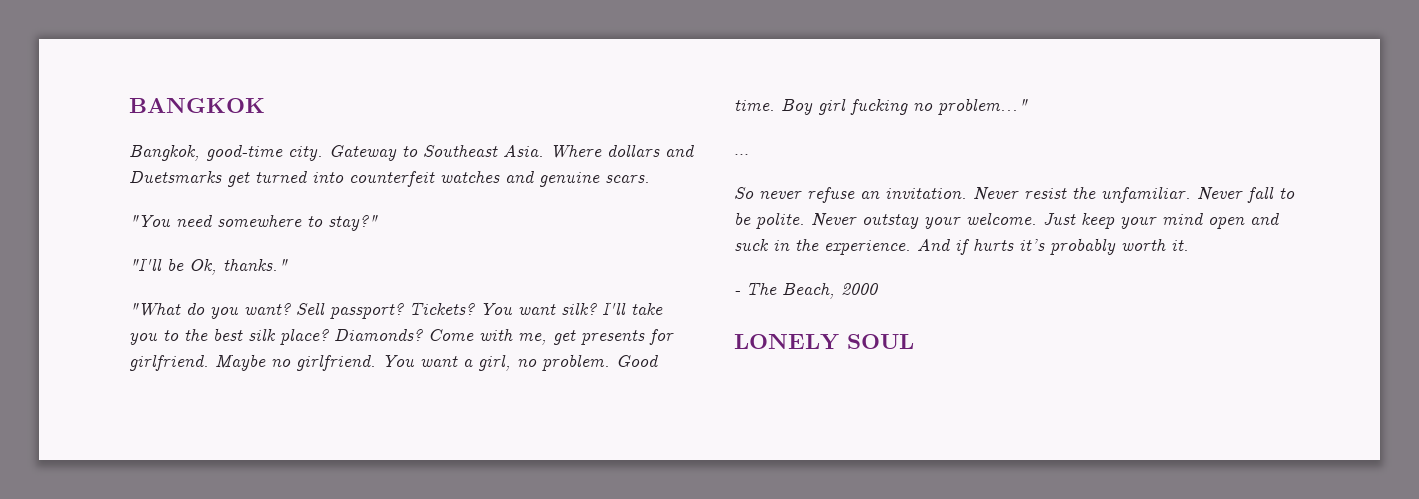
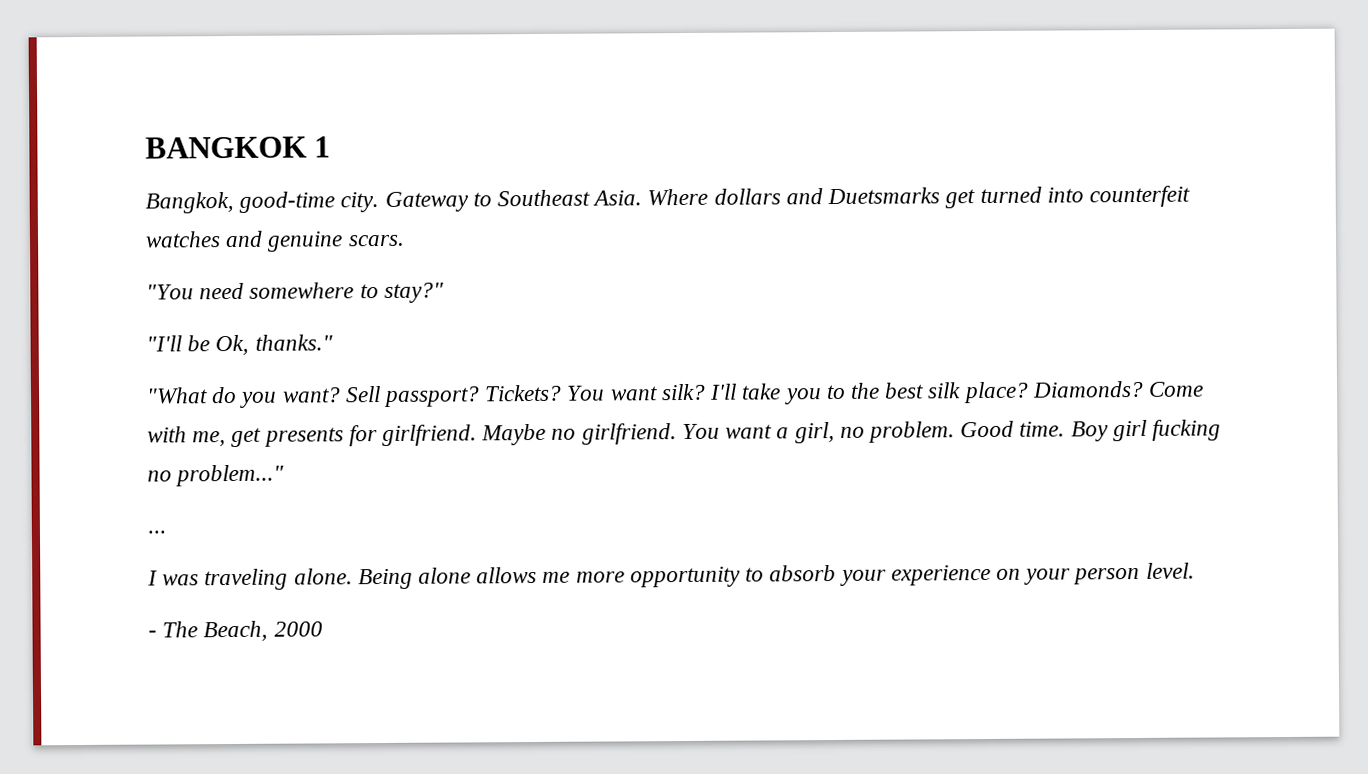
(265, 105) none -> [314,136,332,158] 1
[734,186,1295,203] [734,212,1280,229] [734,238,1189,255] So never refuse an invitation. Never resist the unfamiliar. Never fall to be polite. Never outstay your welcome. Just keep your mind open and suck in the experience. And if hurts it’s probably worth it. -> [147,562,1195,591] I was traveling alone. Being alone allows me more opportunity to absorb your experience on your person level.
[734,334,914,350] // LONELY SOUL -> (323, 629) none

